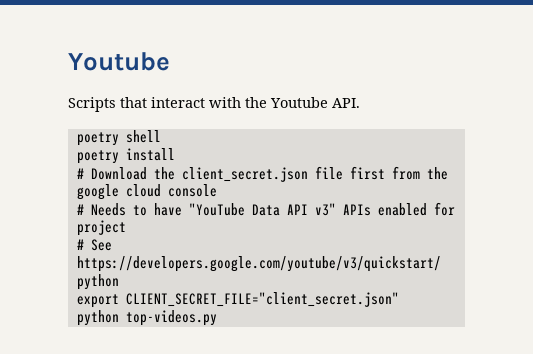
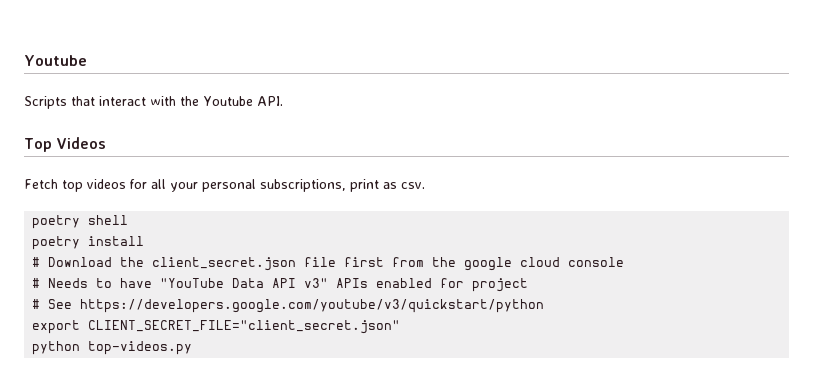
(360, 103) none -> [24,137,107,152] [24,179,425,192] // Top Videos // Fetch top videos for all your personal subscriptions, print as csv.

